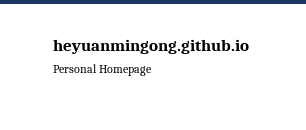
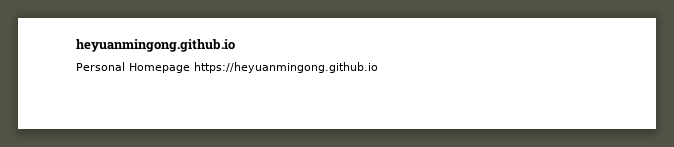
(153, 70) none -> [194,62,378,73] https://heyuanmingong.github.io

